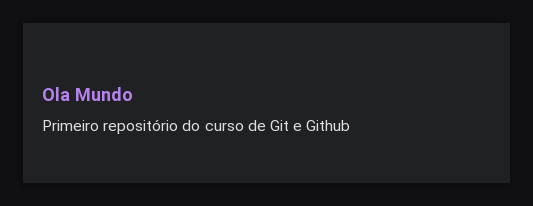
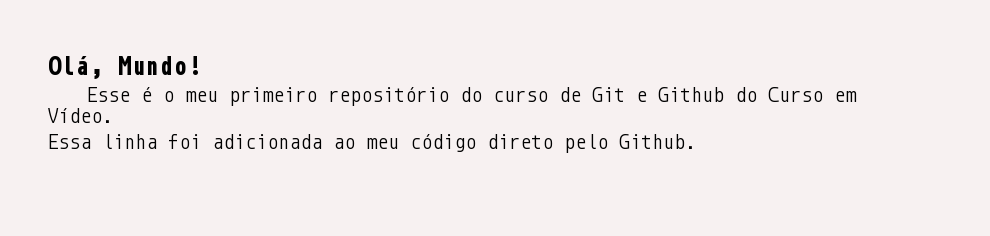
[42,87,133,101] [42,120,99,131] Ola Mundo // Primeiro -> [47,56,201,79] [85,87,317,106] Olá, Mundo! // Esse é o meu primeiro
(351, 125) none -> [734,87,857,102] [47,108,113,123] [47,134,696,153] do Curso em Vídeo. // Essa linha foi adicionada ao meu código direto pelo Github.

